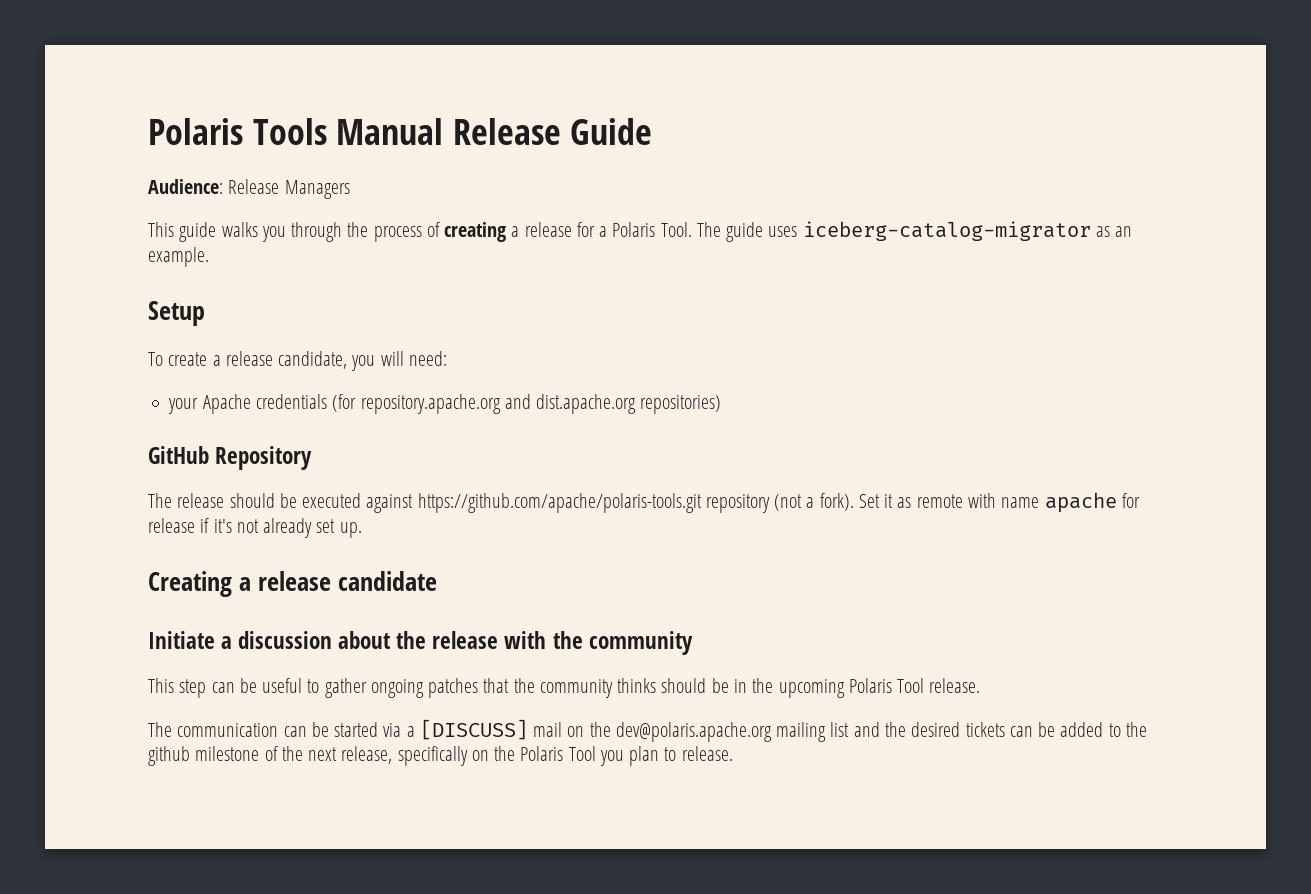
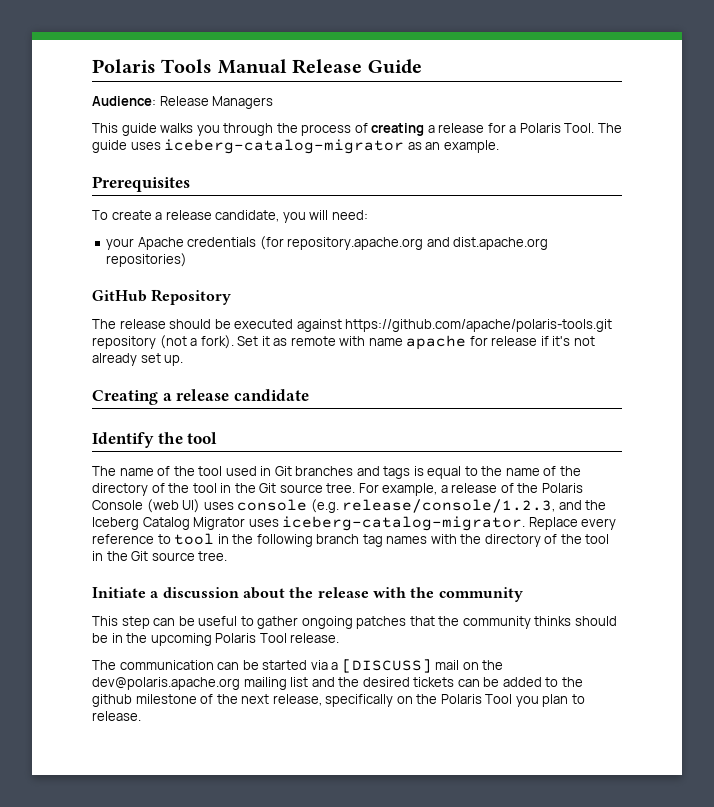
[148,301,205,326] Setup -> [92,176,190,192] Prerequisites
(438, 581) none -> [92,432,218,448] [92,466,581,479] [92,483,583,496] [92,499,607,513] [92,516,617,531] [92,533,610,547] [92,551,228,561] // Identify the tool // The name of the tool used in Git branches and tags is equal to the name of the directory of the tool in the Git source tree. For example, a release of the Polaris Console (web UI) uses console (e.g. release/console/1.2.3, and the Iceberg Catalog Migrator uses iceberg-catalog-migrator. Replace every reference to tool in the following branch tag names with the directory of the tool in the Git source tree.

